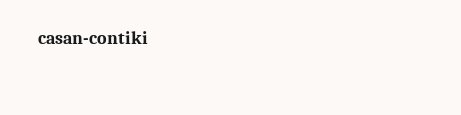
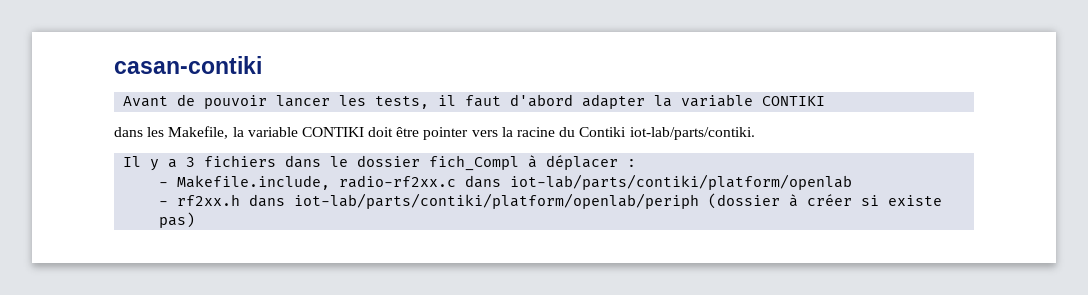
(148, 37) none -> [123,94,826,109] [114,126,755,140] [123,155,637,171] [159,174,853,190] [159,193,943,209] [159,212,196,228] // Avant de pouvoir lancer les tests, il faut d'abord adapter la variable CONTIKI // dans les Makefile, la variable CONTIKI doit être pointer vers la racine du Contiki iot-lab/parts/contiki. // Il y a 3 fichiers dans le dossier fich_Compl à déplacer : // - Makefile.include, radio-rf2xx.c dans iot-lab/parts/contiki/platform/openlab // - rf2xx.h dans iot-lab/parts/contiki/platform/openlab/periph (dossier à créer si existe pas)

